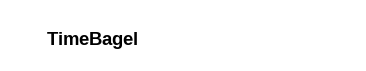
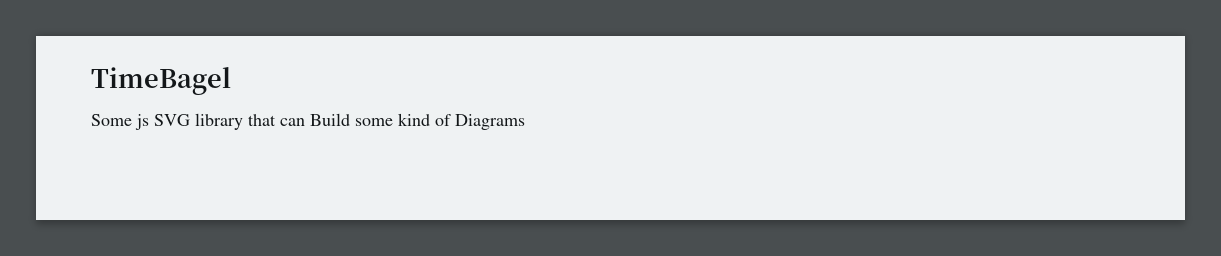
(138, 40) none -> [91,113,525,130] // Some js SVG library that can Build some kind of Diagrams

